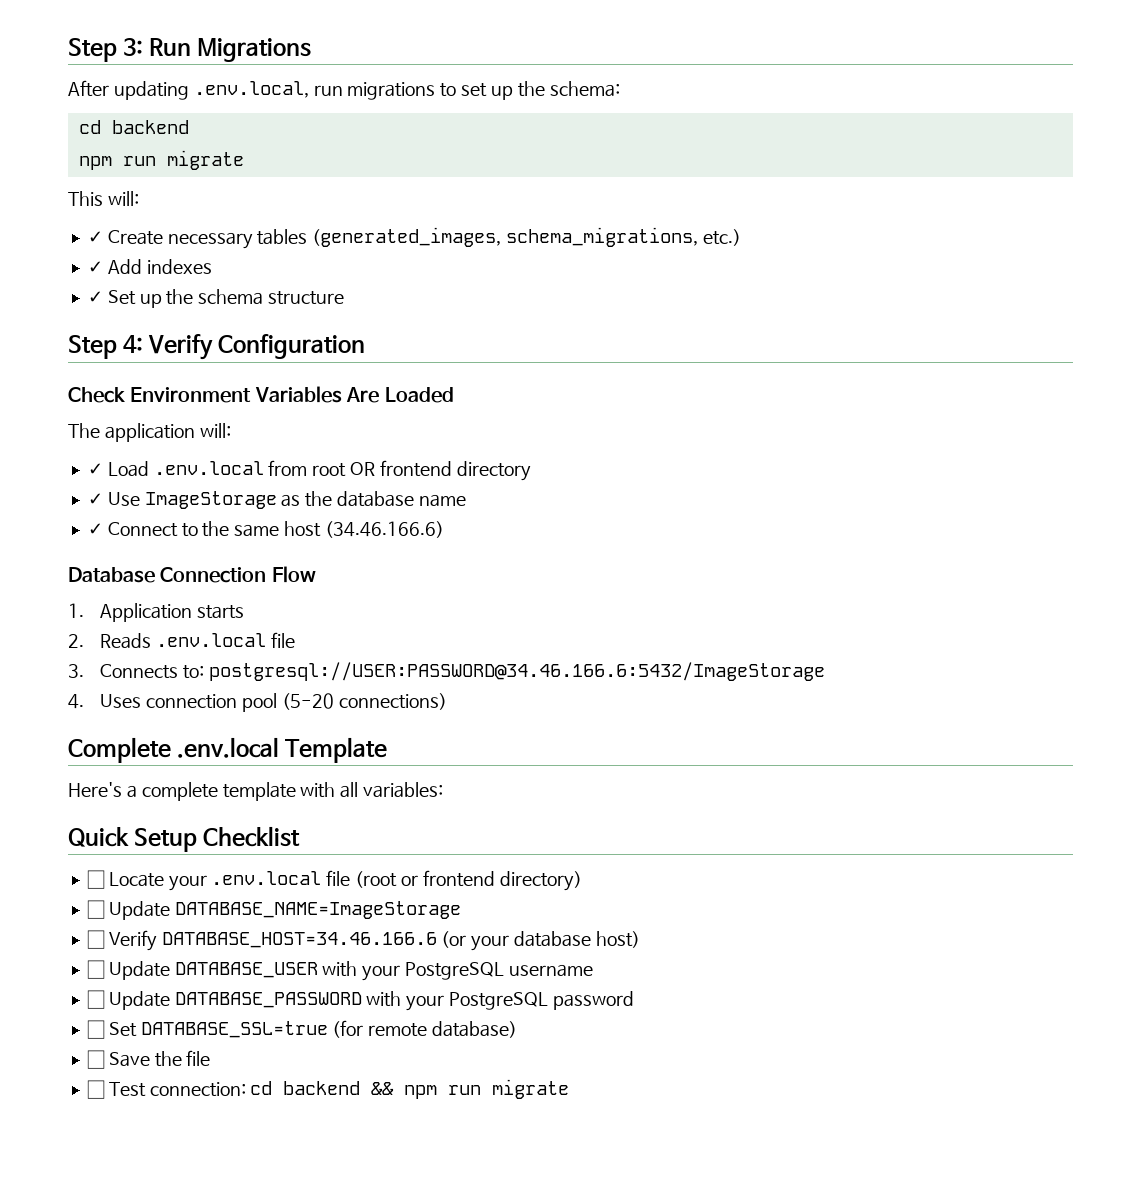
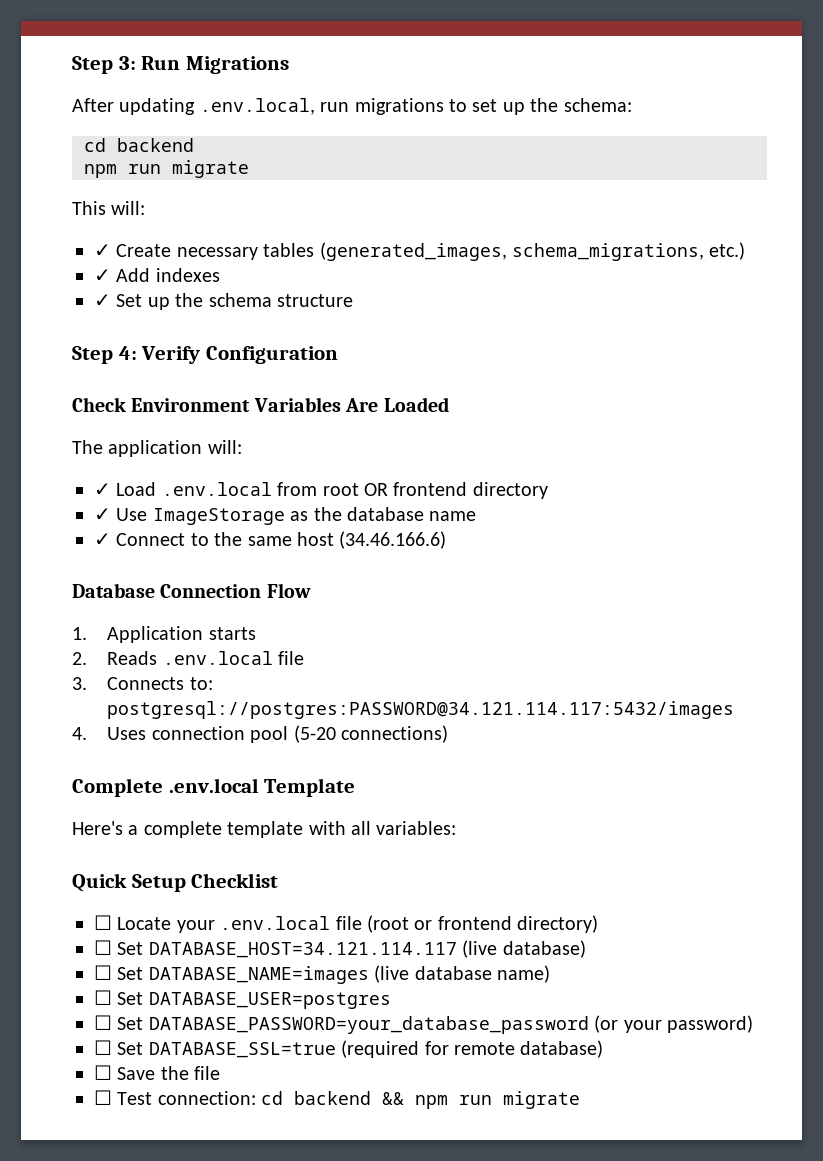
[208,662,825,681] postgresql://USER:PASSWORD@34.46.166.6:5432/ImageStorage -> [107,701,735,719] postgresql://postgres:PASSWORD@34.121.114.117:5432/images
[108,901,461,920] [86,930,640,951] [86,960,593,981] [86,990,634,1011] Update DATABASE_NAME=ImageStorage // ☐ Verify DATABASE_HOST=34.46.166.6 (or your database host) // ☐ Update DATABASE_USER with your PostgreSQL username // ☐ Update DATABASE_PASSWORD with your PostgreSQL password -> [117,940,586,958] [94,965,550,984] [94,990,391,1009] [94,1015,753,1034] Set DATABASE_HOST=34.121.114.117 (live database) // ☐ Set DATABASE_NAME=images (live database name) // ☐ Set DATABASE_USER=postgres // ☐ Set DATABASE_PASSWORD=your_database_password (or your password)
[332,1020,364,1038] (for -> [341,1040,449,1058] (required for

